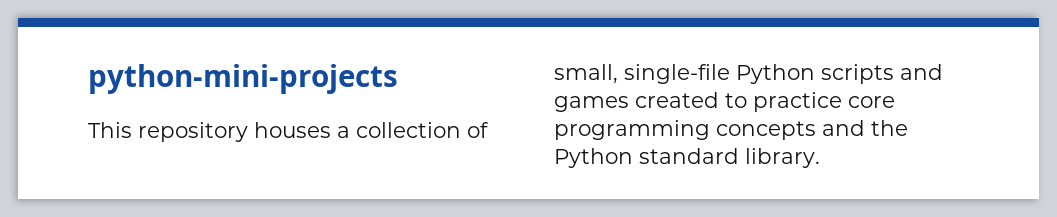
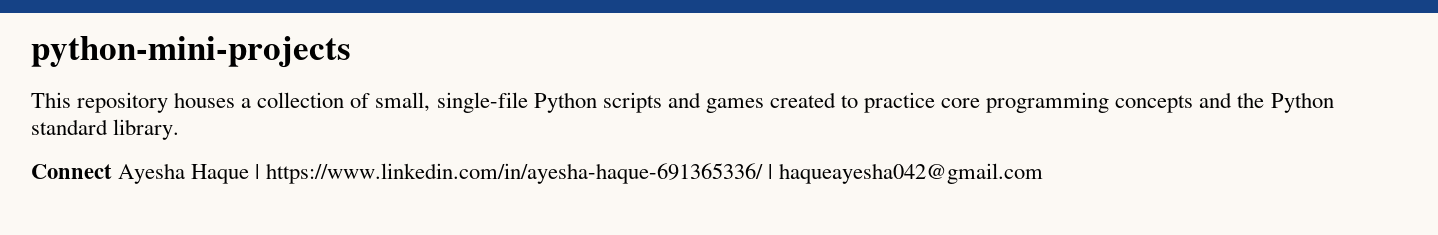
(820, 158) none -> [31,163,1044,184] // Connect Ayesha Haque | https://www.linkedin.com/in/ayesha-haque-691365336/ | haqueayesha042@gmail.com

